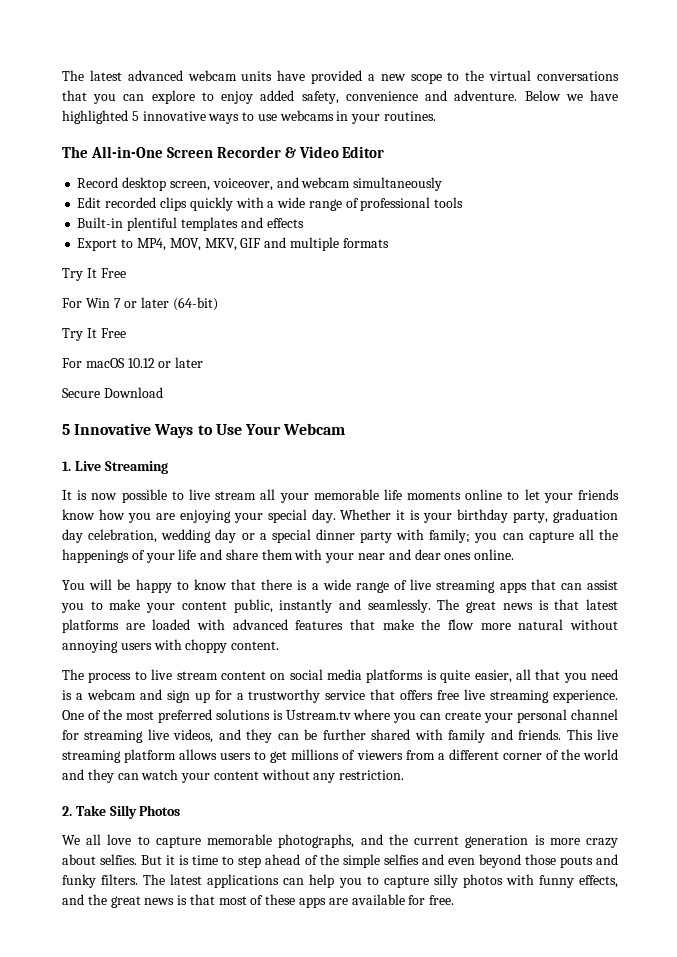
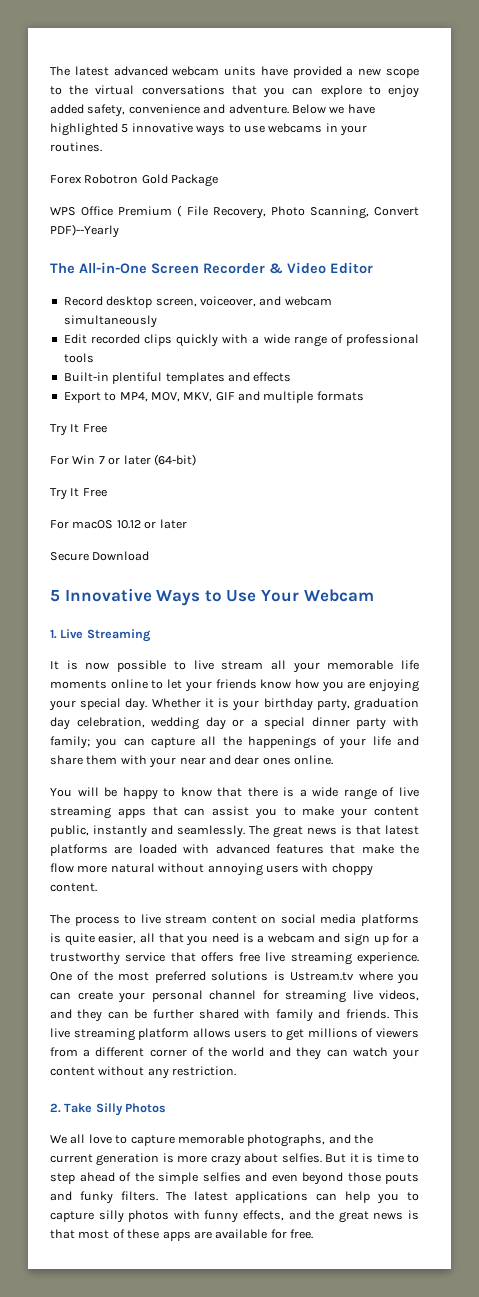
(437, 116) none -> [50,174,219,187] [50,205,419,219] [50,224,119,238] // Forex Robotron Gold Package // WPS Office Premium ( File Recovery, Photo Scanning, Convert PDF)--Yearly

